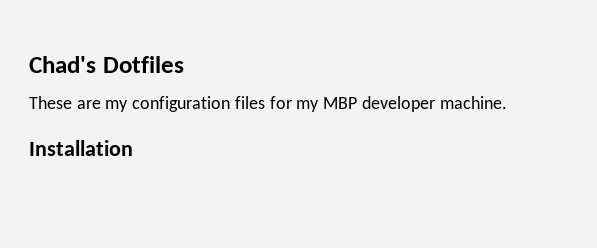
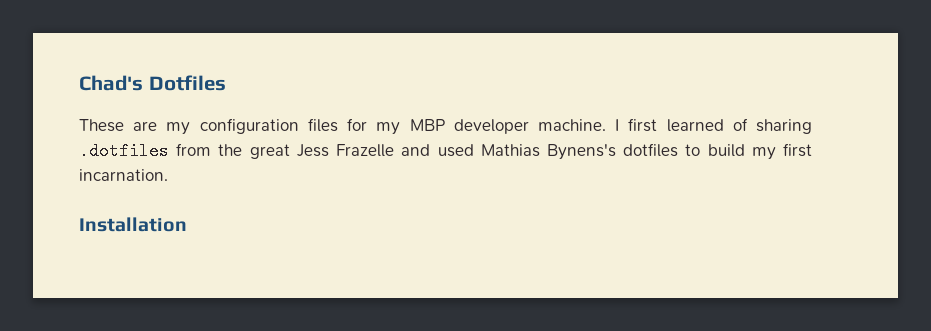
(507, 102) none -> [615,118,812,134] [79,142,812,160] [79,169,168,181] I first learned of sharing .dotfiles from the great Jess Frazelle and used Mathias Bynens's dotfiles to build my first incarnation.

